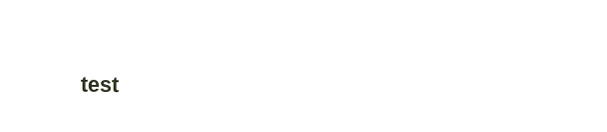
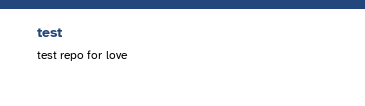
[80,76,119,93] test -> [37,28,62,37] [37,50,128,61] test // test repo for love

